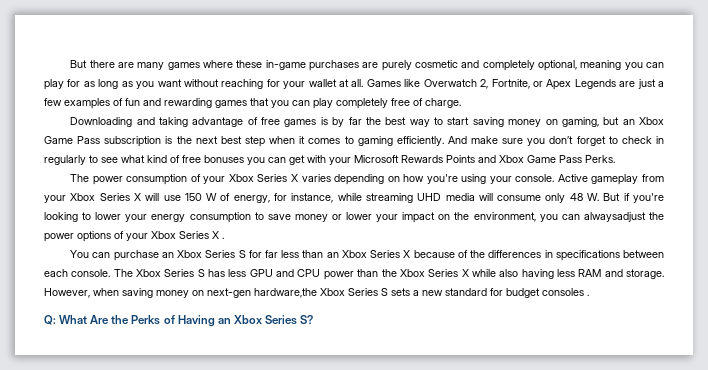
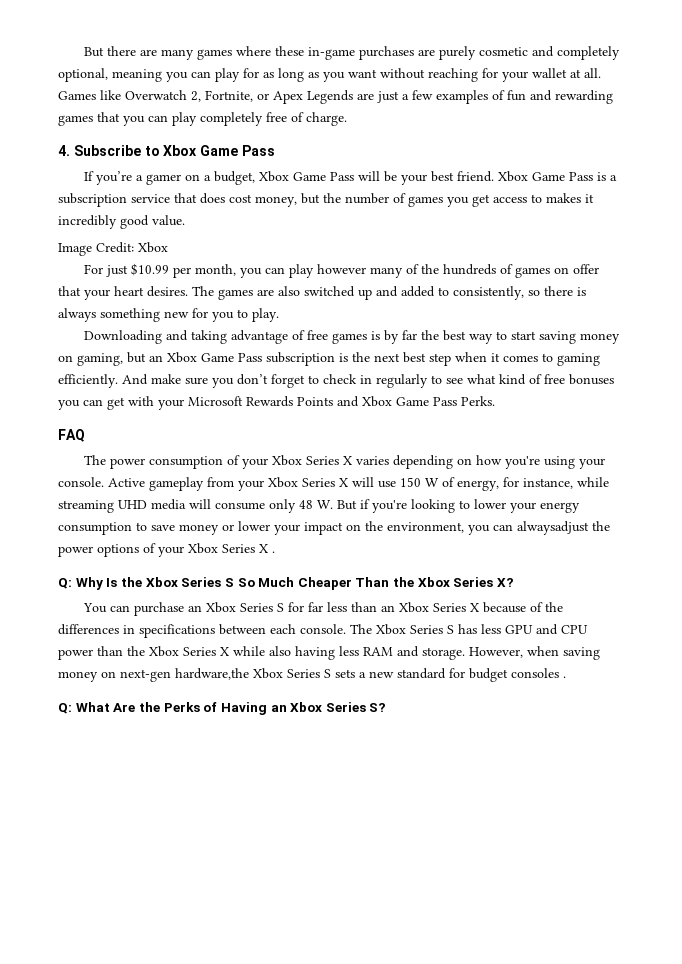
(461, 103) none -> [58,145,275,156] [83,171,617,185] [58,193,594,207] [58,215,185,229] [58,242,168,256] [83,263,599,278] [58,286,586,300] [58,308,279,322] // 4. Subscribe to Xbox Game Pass // If you’re a gamer on a budget, Xbox Game Pass will be your best friend. Xbox Game Pass is a subscription service that does cost money, but the number of games you get access to makes it incredibly good value. // Image Credit: Xbox // For just $10.99 per month, you can play however many of the hundreds of games on offer that your heart desires. The games are also switched up and added to consistently, so there is always something new for you to play.
(615, 159) none -> [58,429,85,442] // FAQ
(224, 238) none -> [58,577,515,590] // Q: Why Is the Xbox Series S So Much Cheaper Than the Xbox Series X?

